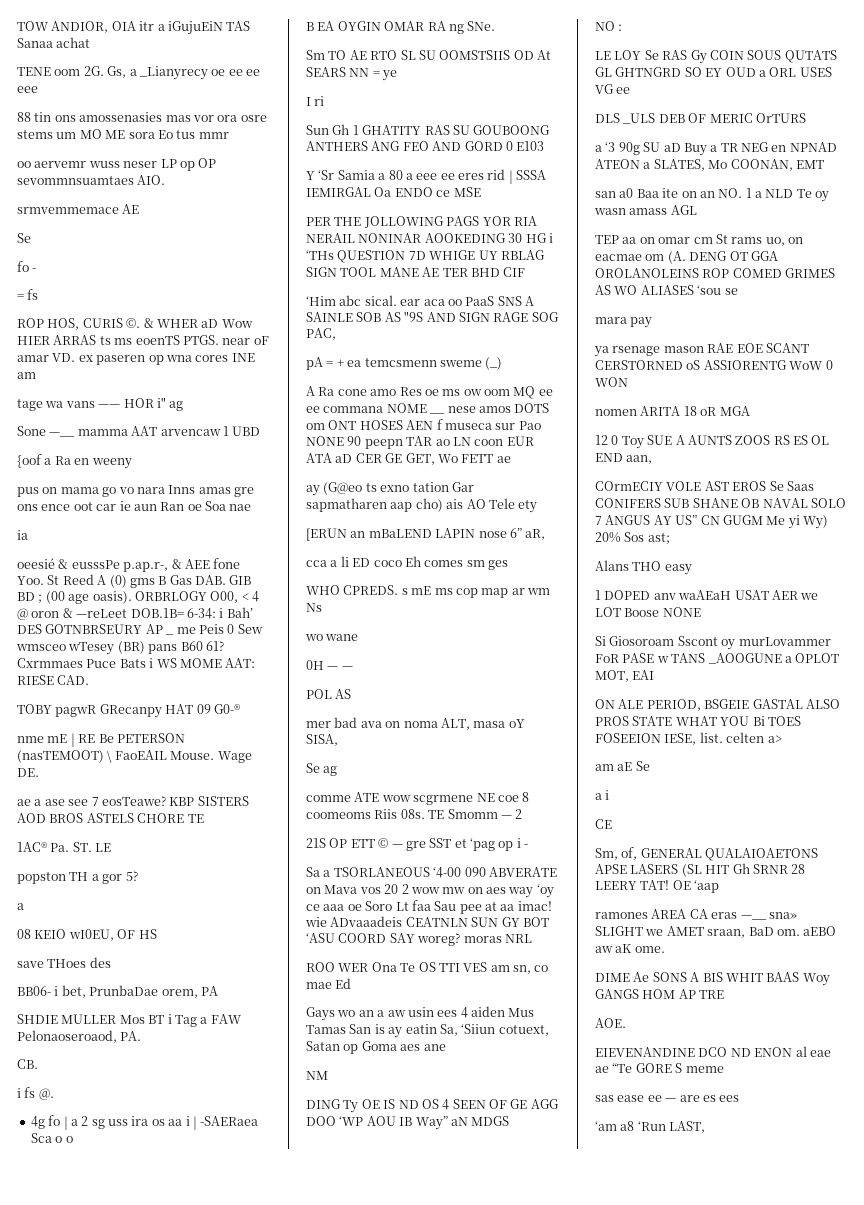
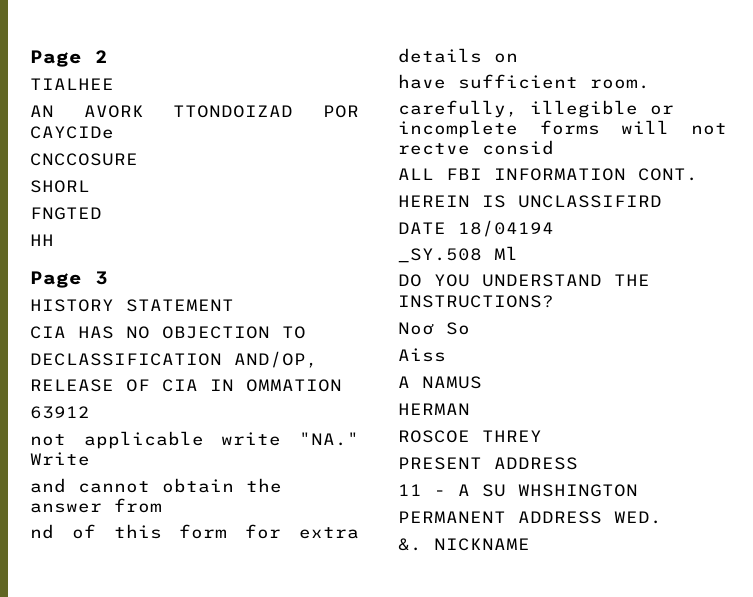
[17,21,251,35] [17,37,91,48] [17,66,260,80] [17,86,38,93] [17,112,267,122] [17,129,229,139] [17,158,217,171] [17,175,166,185] [17,204,140,214] [17,233,31,243] [17,261,37,272] [17,289,39,300] [17,318,253,330] [17,335,269,345] [17,353,255,365] [17,372,36,379] [17,397,184,411] [17,426,261,437] [17,454,132,469] [17,485,254,497] [17,501,252,511] [17,530,28,540] [17,558,241,572] [17,574,252,588] [17,591,259,604] [17,607,253,620] [17,624,163,634] [165,634,175,635] [176,624,263,634] [16,641,224,655] [17,658,256,668] [17,675,90,685] [17,704,240,718] [17,733,185,747] [17,750,252,763] [17,768,39,777] [17,796,249,806] [17,813,204,823] [17,842,112,852] [17,871,138,884] [17,903,24,910] [17,929,157,941] [17,957,111,968] [17,985,218,998] [17,1014,242,1027] [17,1030,142,1043] [17,1059,38,1069] [17,1087,54,1100] [30,1115,259,1130] [30,1133,73,1143] [306,21,496,34] [306,50,551,60] [306,67,398,81] [306,96,325,106] [306,124,551,135] [306,141,545,151] [306,169,547,184] [306,187,481,197] [306,216,537,228] [306,233,553,243] [306,250,545,263] [306,267,526,277] [306,295,534,306] [306,311,559,322] [306,328,336,340] [306,357,503,370] [306,386,553,399] [306,403,427,413] [429,413,446,414] [447,403,550,413] [306,419,541,430] [306,436,534,449] [306,453,511,465] [306,482,474,496] [306,498,538,513] [306,528,546,541] [306,556,508,570] [306,585,550,598] [306,603,322,612] [305,634,359,641] [306,660,353,670] [306,689,352,699] [306,717,525,730] [306,734,338,746] [306,763,338,776] [306,792,530,805] [306,809,523,819] [306,838,529,851] [306,867,557,878] [306,884,554,898] [306,900,552,914] [305,916,549,927] [306,933,532,946] [306,962,549,974] [306,978,352,989] [306,1006,535,1021] [306,1024,549,1038] [306,1041,446,1054] [306,1071,328,1080] [306,1099,559,1113] [306,1116,510,1130] [595,21,623,31] [595,50,837,64] [595,67,832,77] [595,84,631,94] [595,113,806,124] [595,142,837,156] [595,159,824,171] [595,188,830,202] [594,205,697,215] [595,234,803,246] [595,251,778,264] [595,268,836,278] [595,285,738,295] [595,317,653,328] [594,343,809,357] [595,360,833,370] [595,377,628,387] [595,406,750,416] [595,435,830,449] [595,453,653,464] [595,481,814,491] [595,498,846,508] [595,515,828,529] [595,532,670,544] [595,560,692,575] [595,590,819,600] [595,607,701,617] [595,636,831,650] [595,653,840,664] [595,670,655,682] [595,699,840,711] [595,716,801,726] [595,732,782,745] [595,761,650,771] [595,790,610,800] [595,819,612,829] [595,847,819,861] [595,863,806,877] [595,880,720,893] [595,909,797,920] [595,926,837,938] [595,944,665,953] [595,972,830,986] [595,989,725,999] [595,1018,626,1028] [595,1046,831,1057] [595,1063,724,1073] [595,1095,740,1102] [595,1121,706,1133] TOW ANDIOR, OIA itr a iGujuEiN TAS Sanaa achat // TENE oom 2G. Gs, a _Lianyrecy oe ee ee eee // 88 tin ons amossenasies mas vor ora osre stems um MO ME sora Eo tus mmr // oo aervemr wuss neser LP op OP sevommnsuamtaes AIO. // srmvemmemace AE // Se // fo - // = fs // ROP HOS, CURIS ©. & WHER aD Wow HIER ARRAS ts ms eoenTS PTGS. near oF amar VD. ex paseren op wna cores INE am // tage wa vans —— HOR i" ag // Sone —__ mamma AAT arvencaw 1 UBD // {oof a Ra en weeny // pus on mama go vo nara Inns amas gre ons ence oot car ie aun Ran oe Soa nae // ia // oeesié & eusssPe p.ap.r-, & AEE fone Yoo. St Reed A (0) gms B Gas DAB. GIB BD ; (00 age oasis). ORBRLOGY O00, < 4 @ oron & —reLeet DOB.1B= 6-34: i Bah’ DES GOTNBRSEURY AP _ me Peis 0 Sew wmsceo wTesey (BR) pans B60 61? Cxrmmaes Puce Bats i WS MOME AAT: RIESE CAD. // TOBY pagwR GRecanpy HAT 09 G0-® // nme mE | RE Be PETERSON (nasTEMOOT) \ FaoEAIL Mouse. Wage DE. // ae a ase see 7 eosTeawe? KBP SISTERS AOD BROS ASTELS CHORE TE // 1AC® Pa. ST. LE // popston TH a gor 5? // a // 08 KEIO wI0EU, OF HS // save THoes des // BB06- i bet, PrunbaDae orem, PA // SHDIE MULLER Mos BT i Tag a FAW Pelonaoseroaod, PA. // CB. // i fs @. // 4g fo | a 2 sg uss ira os aa i | -SAERaea Sca o o // B EA OYGIN OMAR RA ng SNe. // Sm TO AE RTO SL SU OOMSTSIIS OD At SEARS NN = ye // I ri // Sun Gh 1 GHATITY RAS SU GOUBOONG ANTHERS ANG FEO AND GORD 0 E103 // Y ‘Sr Samia a 80 a eee ee eres rid | SSSA IEMIRGAL Oa ENDO ce MSE // PER THE JOLLOWING PAGS YOR RIA NERAIL NONINAR AOOKEDING 30 HG i ‘THs QUESTION 7D WHIGE UY RBLAG SIGN TOOL MANE AE TER BHD CIF // ‘Him abc sical. ear aca oo PaaS SNS A SAINLE SOB AS "9S AND SIGN RAGE SOG PAC, // pA = + ea temcsmenn sweme (_) // A Ra cone amo Res oe ms ow oom MQ ee ee commana NOME __ nese amos DOTS om ONT HOSES AEN f museca sur Pao NONE 90 peepn TAR ao LN coon EUR ATA aD CER GE GET, Wo FETT ae // ay (G@eo ts exno tation Gar sapmatharen aap cho) ais AO Tele ety // [ERUN an mBaLEND LAPIN nose 6” aR, // cca a li ED coco Eh comes sm ges // WHO CPREDS. s mE ms cop map ar wm Ns // wo wane // 0H — — // POL AS // mer bad ava on noma ALT, masa oY SISA, // Se ag // comme ATE wow scgrmene NE coe 8 coomeoms Riis 08s. TE Smomm — 2 // 21S OP ETT © — gre SST et ‘pag op i - // Sa a TSORLANEOUS ‘4-00 090 ABVERATE on Mava vos 20 2 wow mw on aes way ‘oy ce aaa oe Soro Lt faa Sau pee at aa imac! wie ADvaaadeis CEATNLN SUN GY BOT ‘ASU COORD SAY woreg? moras NRL // ROO WER Ona Te OS TTI VES am sn, co mae Ed // Gays wo an a aw usin ees 4 aiden Mus Tamas San is ay eatin Sa, ‘Siiun cotuext, Satan op Goma aes ane // NM // DING Ty OE IS ND OS 4 SEEN OF GE AGG DOO ‘WP AOU IB Way” aN MDGS // NO : // LE LOY Se RAS Gy COIN SOUS QUTATS GL GHTNGRD SO EY OUD a ORL USES VG ee // DLS _ULS DEB OF MERIC OrTURS // a ‘3 90g SU aD Buy a TR NEG en NPNAD ATEON a SLATES, Mo COONAN, EMT // san a0 Baa ite on an NO. 1 a NLD Te oy wasn amass AGL // TEP aa on omar cm St rams uo, on eacmae om (A. DENG OT GGA OROLANOLEINS ROP COMED GRIMES AS WO ALIASES ‘sou se // mara pay // ya rsenage mason RAE EOE SCANT CERSTORNED oS ASSIORENTG WoW 0 WON // nomen ARITA 18 oR MGA // 12 0 Toy SUE A AUNTS ZOOS RS ES OL END aan, // COrmECIY VOLE AST EROS Se Saas CONIFERS SUB SHANE OB NAVAL SOLO 7 ANGUS AY US” CN GUGM Me yi Wy) 20% Sos ast; // Alans THO easy // 1 DOPED anv waAEaH USAT AER we LOT Boose NONE // Si Giosoroam Sscont oy murLovammer FoR PASE w TANS _AOOGUNE a OPLOT MOT, EAI // ON ALE PERIOD, BSGEIE GASTAL ALSO PROS STATE WHAT YOU Bi TOES FOSEEION IESE, list. celten a> // am aE Se // a i // CE // Sm, of, GENERAL QUALAIOAETONS APSE LASERS (SL HIT Gh SRNR 28 LEERY TAT! OE ‘aap // ramones AREA CA eras —__ sna» SLIGHT we AMET sraan, BaD om. aEBO aw aK ome. // DIME Ae SONS A BIS WHIT BAAS Woy GANGS HOM AP TRE // AOE. // EIEVENANDINE DCO ND ENON al eae ae “Te GORE S meme // sas ease ee — are es ees // ‘am a8 ‘Run LAST, -> [30,50,108,67] [30,78,114,90] [30,105,360,118] [30,126,114,139] [30,153,138,166] [30,180,90,193] [30,207,102,220] [30,234,54,246] [30,271,108,288] [30,299,234,312] [30,326,306,339] [30,351,318,368] [30,379,342,392] [30,406,90,419] [30,431,359,449] [30,452,90,466] [30,478,282,493] [30,498,162,513] [30,524,359,539] [398,48,518,63] [398,74,650,89] [398,100,674,118] [398,120,727,138] [398,140,554,155] [398,168,698,181] [398,195,662,208] [398,220,554,237] [398,246,518,263] [398,274,650,287] [398,295,554,308] [398,322,470,335] [398,348,446,362] [398,376,482,389] [398,403,470,415] [398,430,542,443] [398,457,578,470] [398,484,638,497] [398,511,662,524] [398,538,530,551] Page 2 // TIALHEE // AN AVORK TTONDOIZAD POR CAYCIDe // CNCCOSURE // SHORL // FNGTED // HH // Page 3 // HISTORY STATEMENT // CIA HAS NO OBJECTION TO // DECLASSIFICATION AND/OP, // RELEASE OF CIA IN OMMATION // 63912 // not applicable write "NA." Write // and cannot obtain the answer from // nd of this form for extra details on // have sufficient room. // carefully, illegible or incomplete forms will not rectve consid // ALL FBI INFORMATION CONT. // HEREIN IS UNCLASSIFIRD // DATE 18/04194 // _SY.508 Ml // DO YOU UNDERSTAND THE INSTRUCTIONS? // Noơ So // Aiss // A NAMUS // HERMAN // ROSCOE THREY // PRESENT ADDRESS // 11 - A SU WHSHINGTON // PERMANENT ADDRESS WED. // &. NICKNAME

